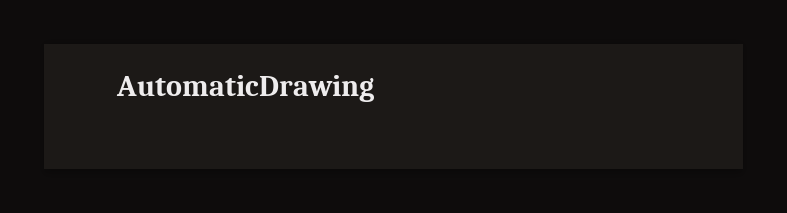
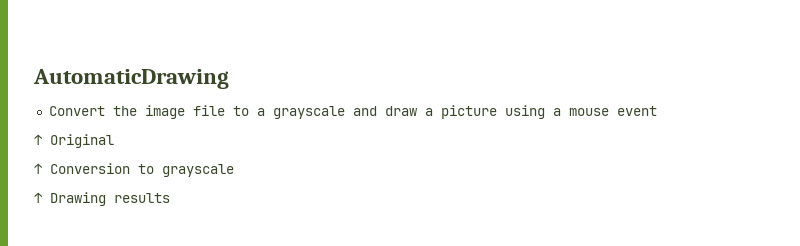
(374, 88) none -> [48,105,657,119] [34,134,114,148] [34,163,234,177] [34,192,170,206] // Convert the image file to a grayscale and draw a picture using a mouse event // ↑ Original // ↑ Conversion to grayscale // ↑ Drawing results

